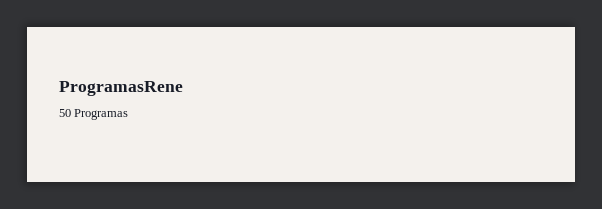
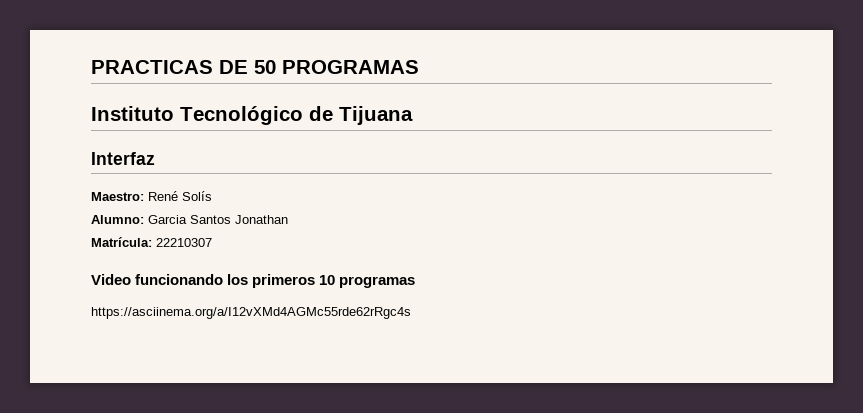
[59,81,183,96] [59,109,129,120] ProgramasRene // 50 Programas -> [91,60,419,74] [91,106,413,125] [91,152,155,165] [91,191,212,201] [91,215,288,224] [91,237,212,247] [91,274,416,288] [91,307,411,319] PRACTICAS DE 50 PROGRAMAS // Instituto Tecnológico de Tijuana // Interfaz // Maestro: René Solís // Alumno: Garcia Santos Jonathan // Matrícula: 22210307 // Video funcionando los primeros 10 programas // https://asciinema.org/a/I12vXMd4AGMc55rde62rRgc4s

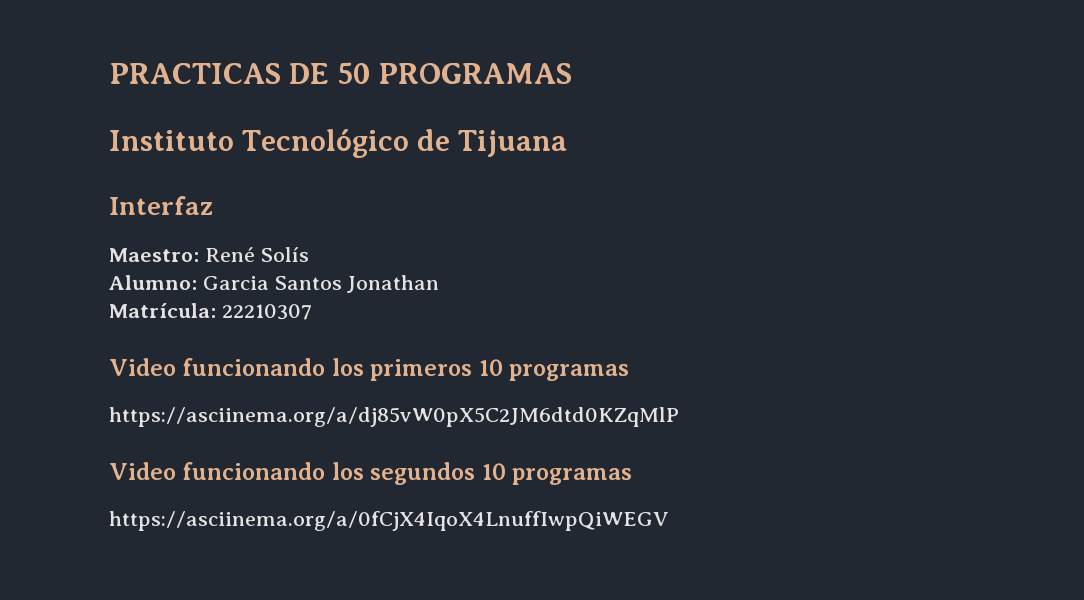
[91,307,411,319] https://asciinema.org/a/I12vXMd4AGMc55rde62rRgc4s -> [109,407,679,427] [109,462,633,485] [109,511,669,531] https://asciinema.org/a/dj85vW0pX5C2JM6dtd0KZqMlP // Video funcionando los segundos 10 programas // https://asciinema.org/a/0fCjX4IqoX4LnuffIwpQiWEGV

